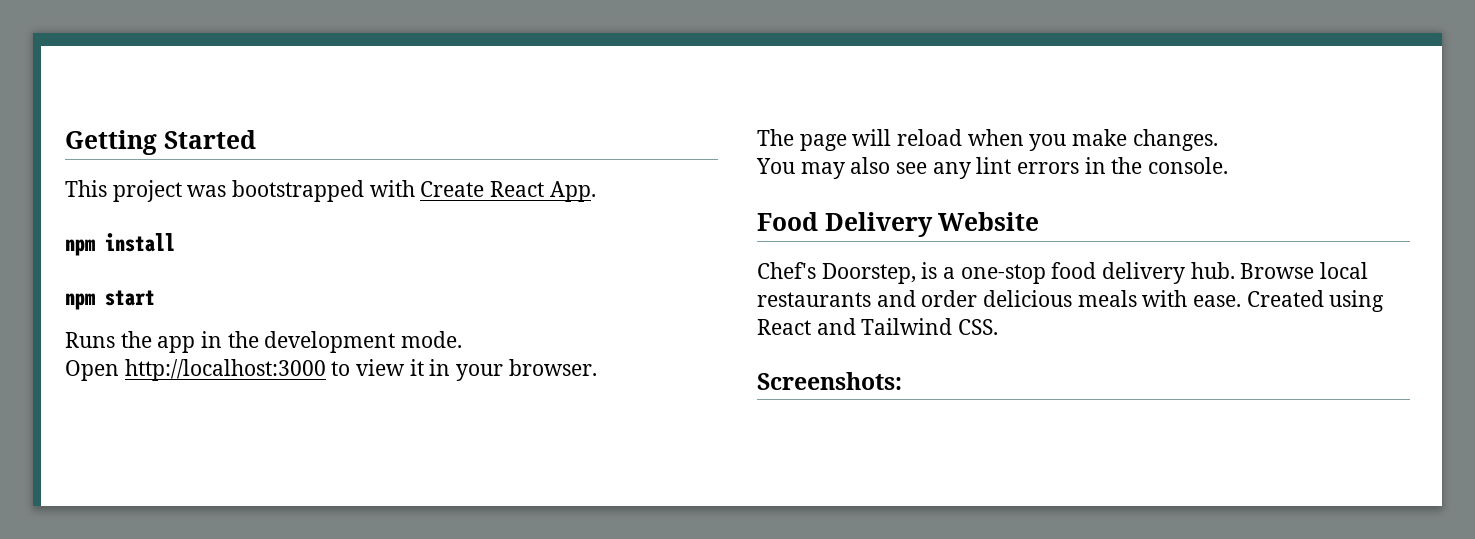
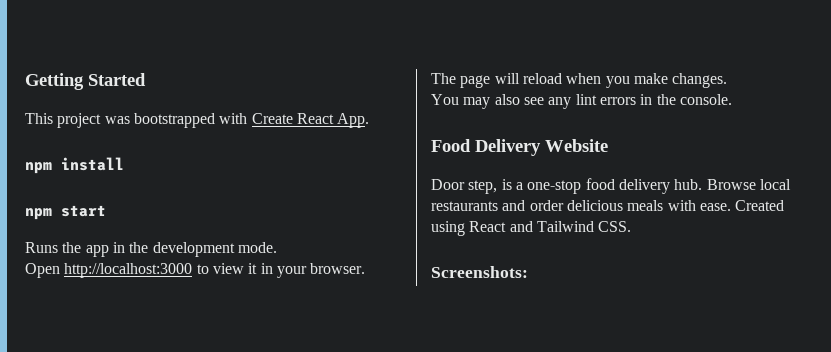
[757,262,916,284] Chef's Doorstep, -> [431,179,498,194] Door step,

